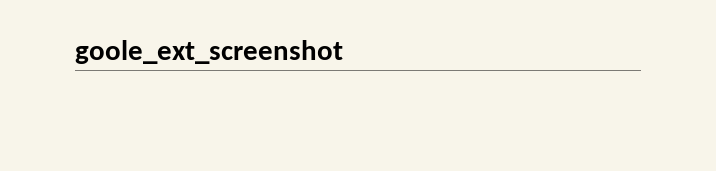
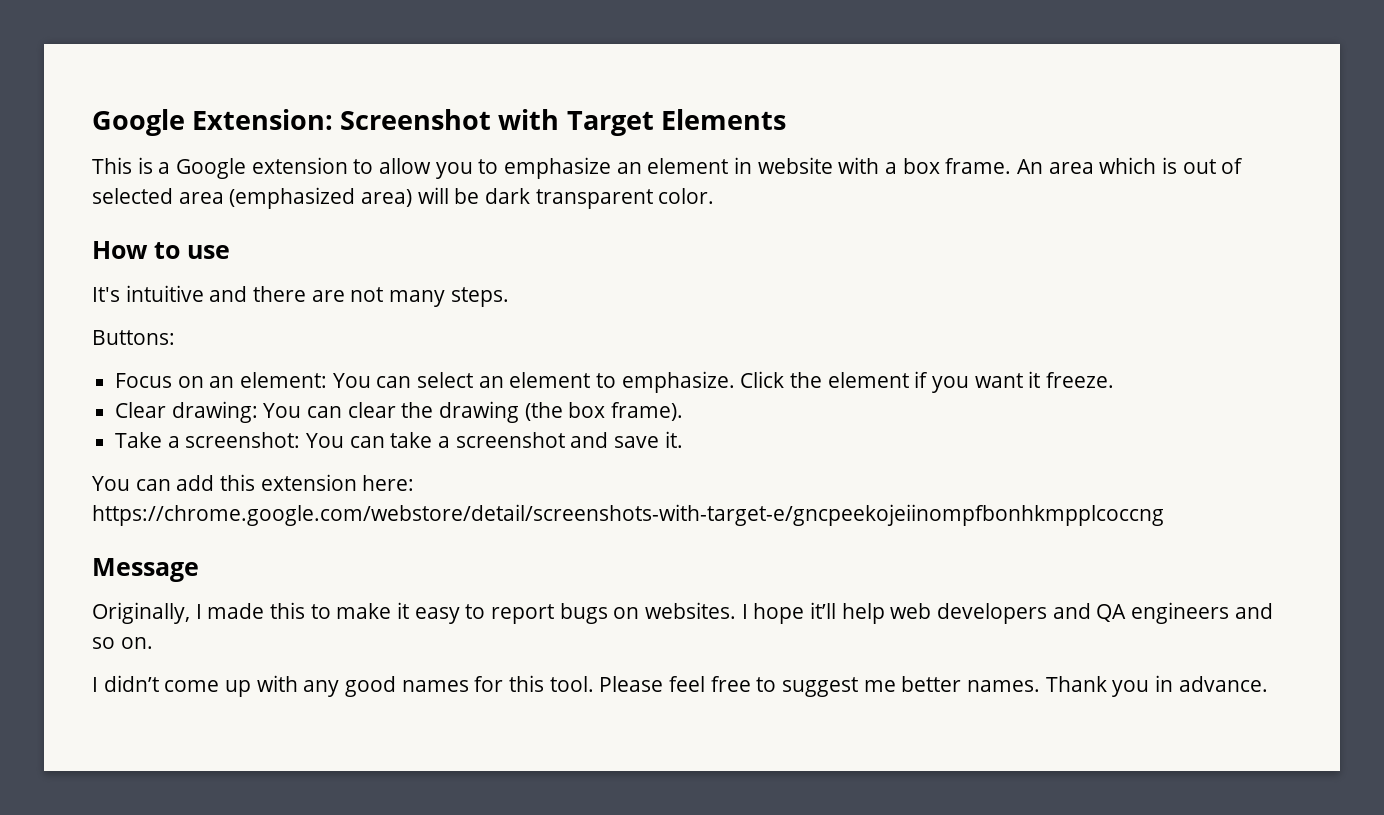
[75,40,343,64] goole_ext_screenshot -> [92,109,786,136] [92,157,1244,179] [92,187,715,209] [92,241,230,259] [92,285,509,307] [92,330,175,345] [115,371,1115,393] [115,401,684,423] [115,431,683,448] [92,474,415,491] [92,504,1164,526] [92,558,199,582] [92,602,1273,624] [92,637,153,649] [92,675,1268,697] Google Extension: Screenshot with Target Elements // This is a Google extension to allow you to emphasize an element in website with a box frame. An area which is out of selected area (emphasized area) will be dark transparent color. // How to use // It's intuitive and there are not many steps. // Buttons: // Focus on an element: You can select an element to emphasize. Click the element if you want it freeze. // Clear drawing: You can clear the drawing (the box frame). // Take a screenshot: You can take a screenshot and save it. // You can add this extension here: https://chrome.google.com/webstore/detail/screenshots-with-target-e/gncpeekojeiinompfbonhkmpplcoccng // Message // Originally, I made this to make it easy to report bugs on websites. I hope it’ll help web developers and QA engineers and so on. // I didn’t come up with any good names for this tool. Please feel free to suggest me better names. Thank you in advance.

